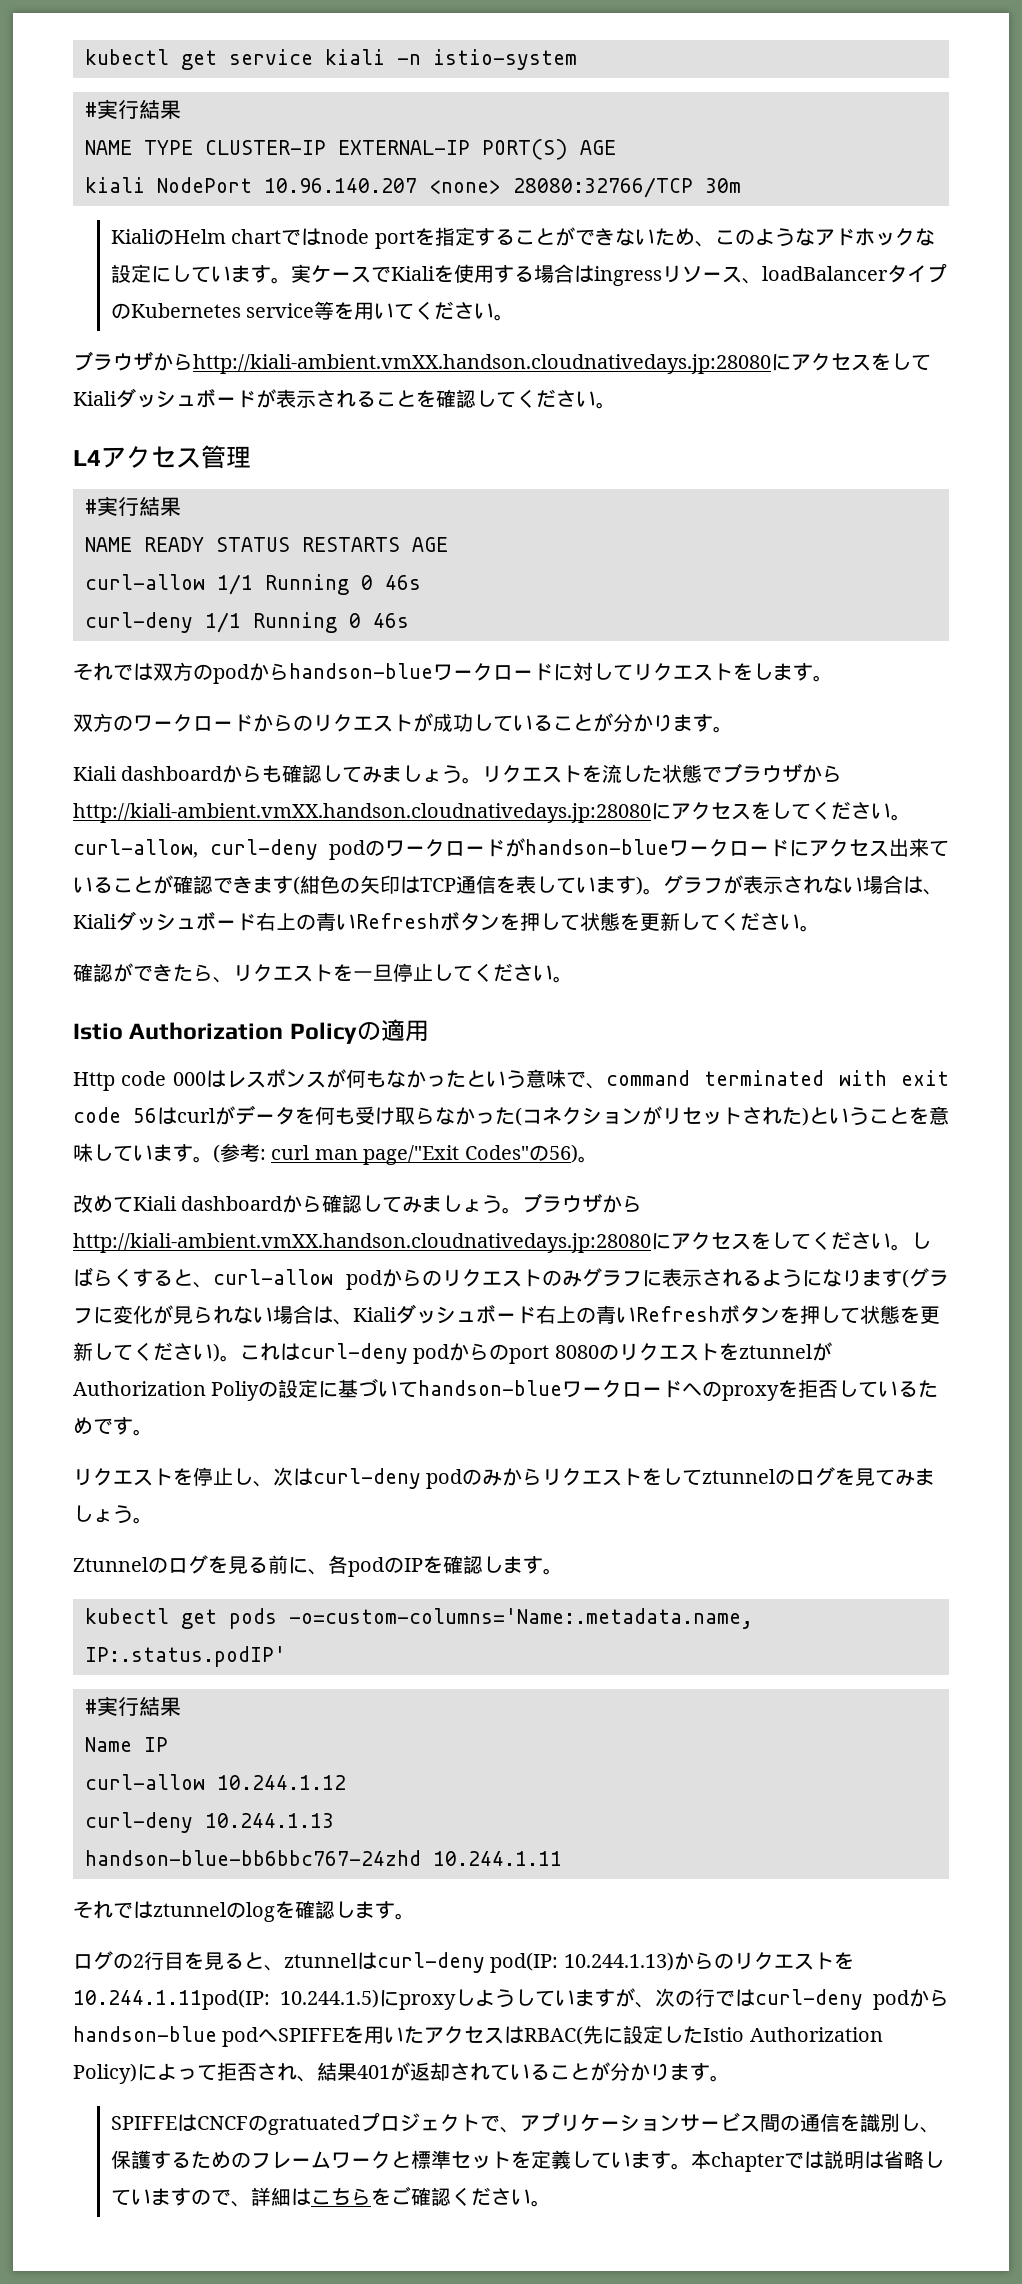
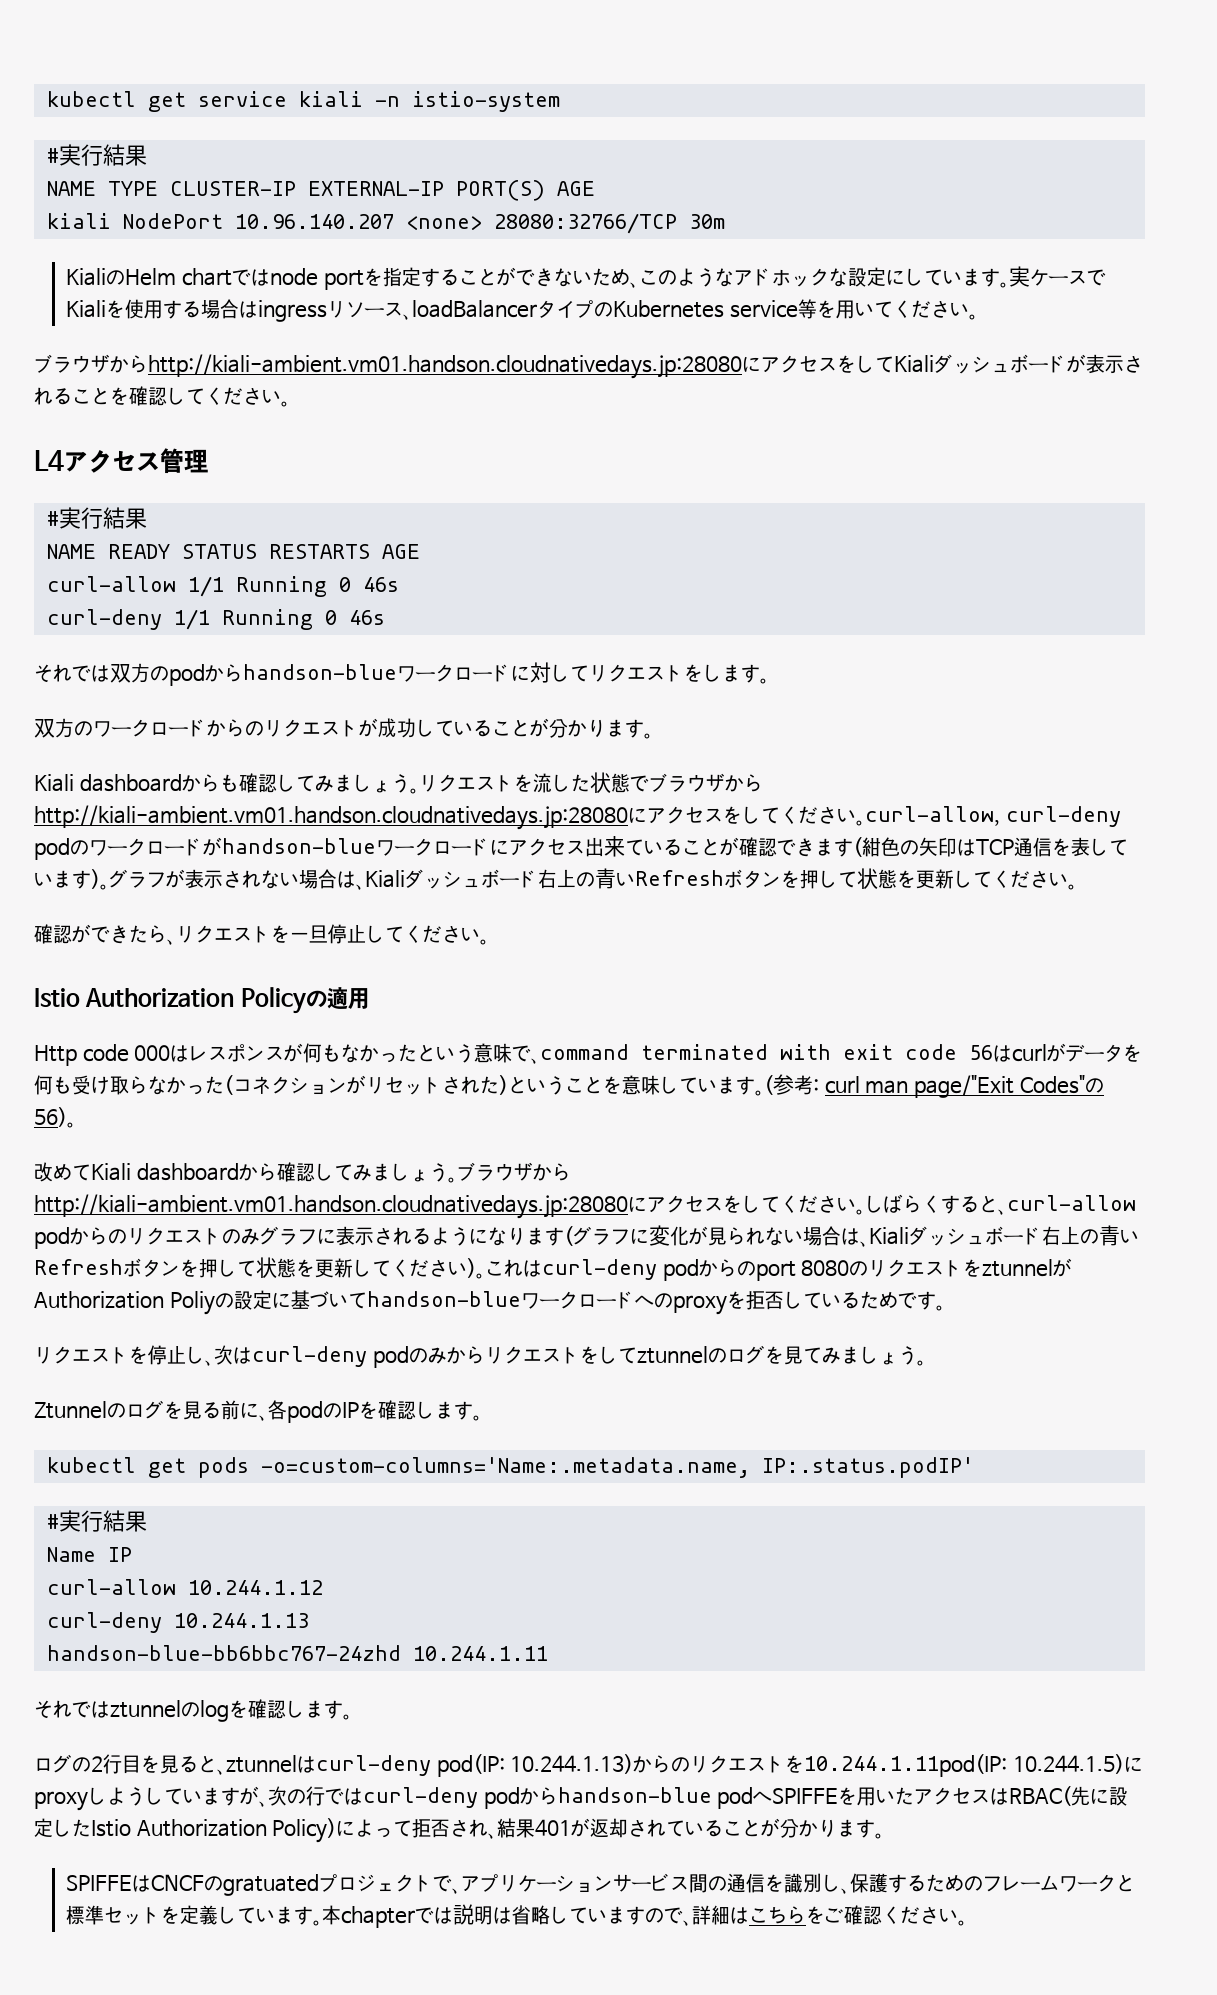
[193,354,771,374] http://kiali-ambient.vmXX.handson.cloudnativedays.jp:28080 -> [148,354,742,379] http://kiali-ambient.vm01.handson.cloudnativedays.jp:28080
[73,803,651,823] http://kiali-ambient.vmXX.handson.cloudnativedays.jp:28080 -> [34,805,628,830] http://kiali-ambient.vm01.handson.cloudnativedays.jp:28080
[73,1233,651,1253] http://kiali-ambient.vmXX.handson.cloudnativedays.jp:28080 -> [34,1194,628,1219] http://kiali-ambient.vm01.handson.cloudnativedays.jp:28080

